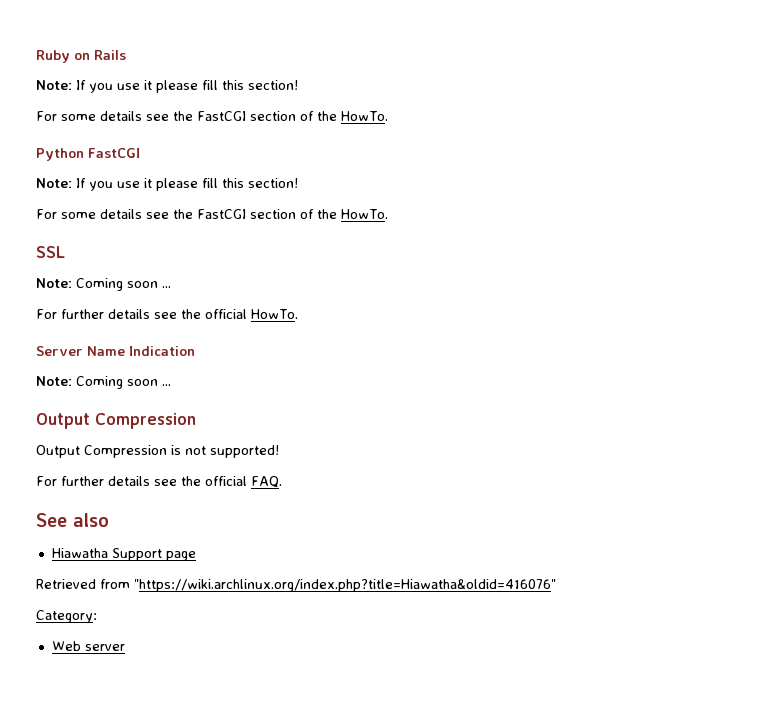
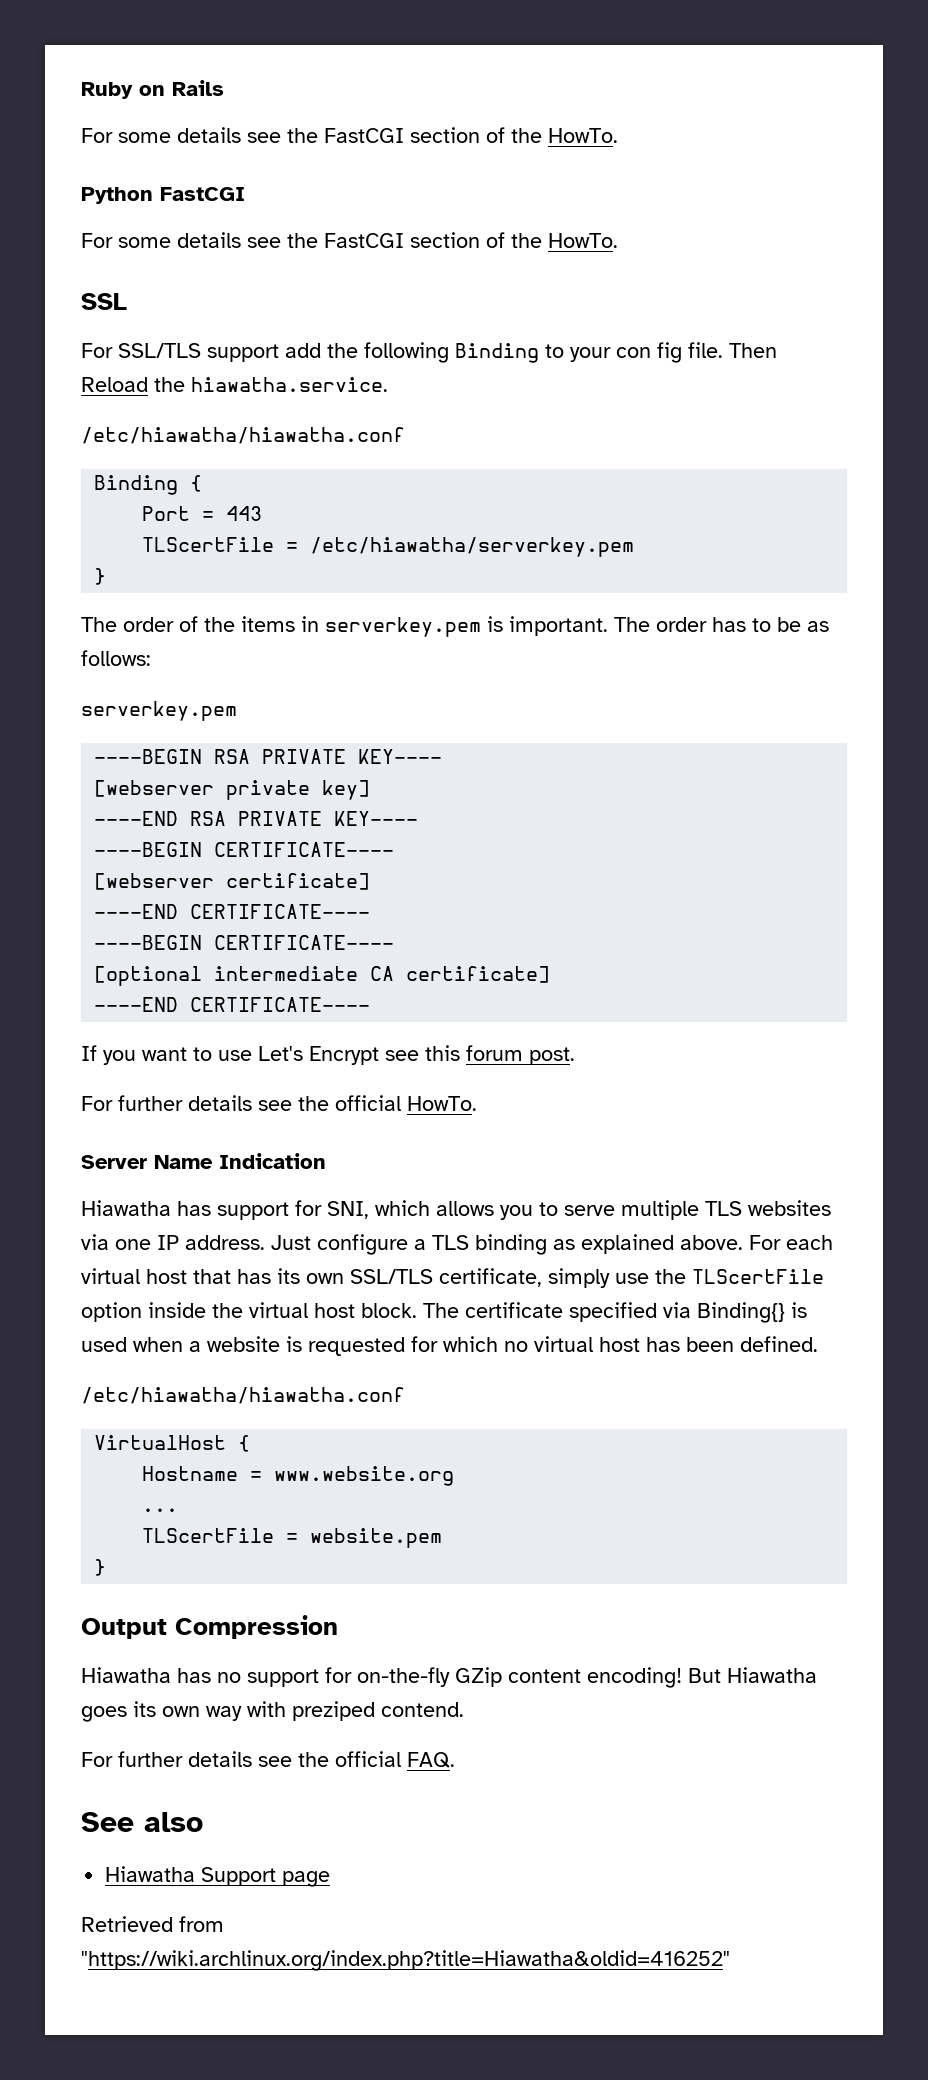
[36,80,298,93] // Note: If you use it please fill this section! -> (224, 88) none
[36,178,298,191] // Note: If you use it please fill this section! -> (245, 194) none
[36,278,171,291] Note: Coming soon ... -> [81,342,777,363] [81,377,388,392] [81,427,405,444] [94,475,203,495] [142,506,263,521] [142,537,635,557] [94,568,107,585] [81,616,829,637] [81,650,151,666] [81,701,237,721] [94,749,443,764] [94,780,371,800] [94,811,419,826] [94,842,395,857] [94,873,371,890] [94,904,371,919] [94,935,395,950] [94,966,551,986] [94,997,371,1012] [81,1045,575,1065] For SSL/TLS support add the following Binding to your con fig file. Then Reload the hiawatha.service. // /etc/hiawatha/hiawatha.conf // Binding { // Port = 443 // TLScertFile = /etc/hiawatha/serverkey.pem // } // The order of the items in serverkey.pem is important. The order has to be as follows: // serverkey.pem // ----BEGIN RSA PRIVATE KEY---- // [webserver private key] // ----END RSA PRIVATE KEY---- // ----BEGIN CERTIFICATE---- // [webserver certificate] // ----END CERTIFICATE---- // ----BEGIN CERTIFICATE---- // [optional intermediate CA certificate] // ----END CERTIFICATE---- // If you want to use Let's Encrypt see this forum post.
[36,376,171,389] [36,413,196,429] [36,445,279,458] Note: Coming soon ... // Output Compression // Output Compression is not supported! -> [81,1200,831,1220] [81,1234,833,1255] [81,1268,824,1288] [81,1302,807,1323] [81,1336,818,1356] [81,1387,405,1404] [94,1435,251,1452] [142,1466,455,1486] [142,1508,179,1512] [142,1528,443,1548] [94,1559,107,1576] [81,1615,338,1639] [81,1667,817,1688] [81,1701,464,1722] Hiawatha has support for SNI, which allows you to serve multiple TLS websites via one IP address. Just configure a TLS binding as explained above. For each virtual host that has its own SSL/TLS certificate, simply use the TLScertFile option inside the virtual host block. The certificate specified via Binding{} is used when a website is requested for which no virtual host has been defined. // /etc/hiawatha/hiawatha.conf // VirtualHost { // Hostname = www.website.org // ... // TLScertFile = website.pem // } // Output Compression // Hiawatha has no support for on-the-fly GZip content encoding! But Hiawatha goes its own way with preziped contend.
[134,579,556,592] [36,610,97,623] [51,641,125,651] "https://wiki.archlinux.org/index.php?title=Hiawatha&oldid=416076" // Category: // Web server -> [81,1950,730,1971] "https://wiki.archlinux.org/index.php?title=Hiawatha&oldid=416252"

